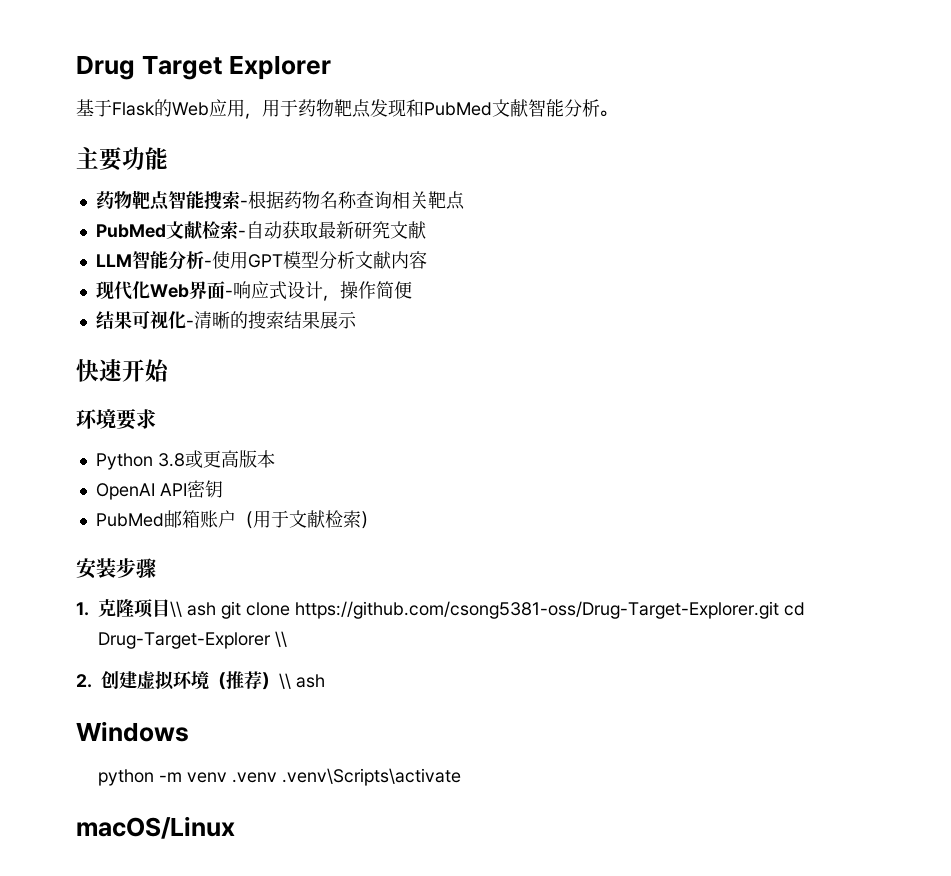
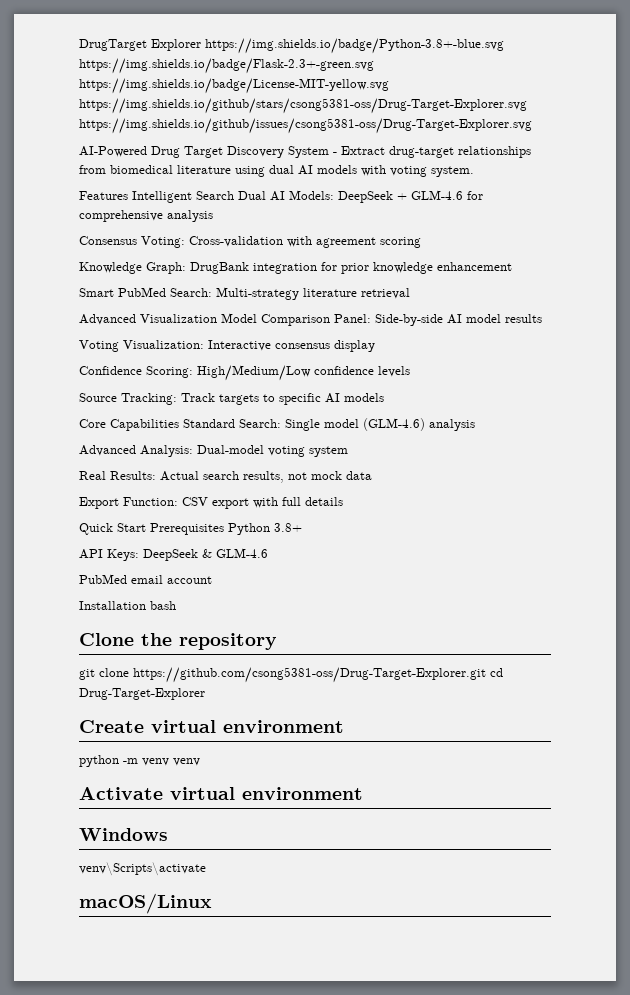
[76,55,331,80] [76,99,617,119] [76,147,168,171] [95,190,465,211] [95,221,426,240] [95,251,427,270] [95,281,412,301] [95,310,357,330] [76,359,170,382] [76,409,156,430] [95,450,275,470] [95,480,223,500] [95,510,378,529] [76,558,156,579] [76,599,216,618] Drug Target Explorer // 基于Flask的Web应用，用于药物靶点发现和PubMed文献智能分析。 // 主要功能 // 药物靶点智能搜索-根据药物名称查询相关靶点 // PubMed文献检索-自动获取最新研究文献 // LLM智能分析-使用GPT模型分析文献内容 // 现代化Web界面-响应式设计，操作简便 // 结果可视化-清晰的搜索结果展示 // 快速开始 // 环境要求 // Python 3.8或更高版本 // OpenAI API密钥 // PubMed邮箱账户（用于文献检索） // 安装步骤 // 1.克隆项目\\ ash -> [79,38,504,54] [79,58,374,74] [79,78,389,94] [79,98,527,114] [79,118,532,134] [79,146,531,158] [79,165,474,177] [79,190,483,203] [79,210,213,222] [79,236,421,248] [79,262,512,274] [79,287,410,300] [79,313,542,326] [79,340,375,352] [79,365,410,381] [79,393,384,405] [79,418,475,431] [79,445,348,457] [79,471,372,483] [79,497,343,509] [79,523,302,535] [79,548,268,561] [79,574,212,584] [79,601,176,610] [79,633,277,650] DrugTarget Explorer https://img.shields.io/badge/Python-3.8+-blue.svg https://img.shields.io/badge/Flask-2.3+-green.svg https://img.shields.io/badge/License-MIT-yellow.svg https://img.shields.io/github/stars/csong5381-oss/Drug-Target-Explorer.svg https://img.shields.io/github/issues/csong5381-oss/Drug-Target-Explorer.svg // AI-Powered Drug Target Discovery System - Extract drug-target relationships from biomedical literature using dual AI models with voting system. // Features Intelligent Search Dual AI Models: DeepSeek + GLM-4.6 for comprehensive analysis // Consensus Voting: Cross-validation with agreement scoring // Knowledge Graph: DrugBank integration for prior knowledge enhancement // Smart PubMed Search: Multi-strategy literature retrieval // Advanced Visualization Model Comparison Panel: Side-by-side AI model results // Voting Visualization: Interactive consensus display // Confidence Scoring: High/Medium/Low confidence levels // Source Tracking: Track targets to specific AI models // Core Capabilities Standard Search: Single model (GLM-4.6) analysis // Advanced Analysis: Dual-model voting system // Real Results: Actual search results, not mock data // Export Function: CSV export with full details // Quick Start Prerequisites Python 3.8+ // API Keys: DeepSeek & GLM-4.6 // PubMed email account // Installation bash // Clone the repository //
[275,631,287,647] [76,670,325,690] [76,721,189,742] [97,768,461,786] \\ // 2.创建虚拟环境（推荐）\\ ash // Windows // python -m venv .venv .venv\Scripts\activate -> [79,720,344,733] [79,755,200,767] [79,787,363,800] [79,828,168,841] [79,862,206,876] // Create virtual environment // python -m venv venv // Activate virtual environment // Windows // venv\Scripts\activate

